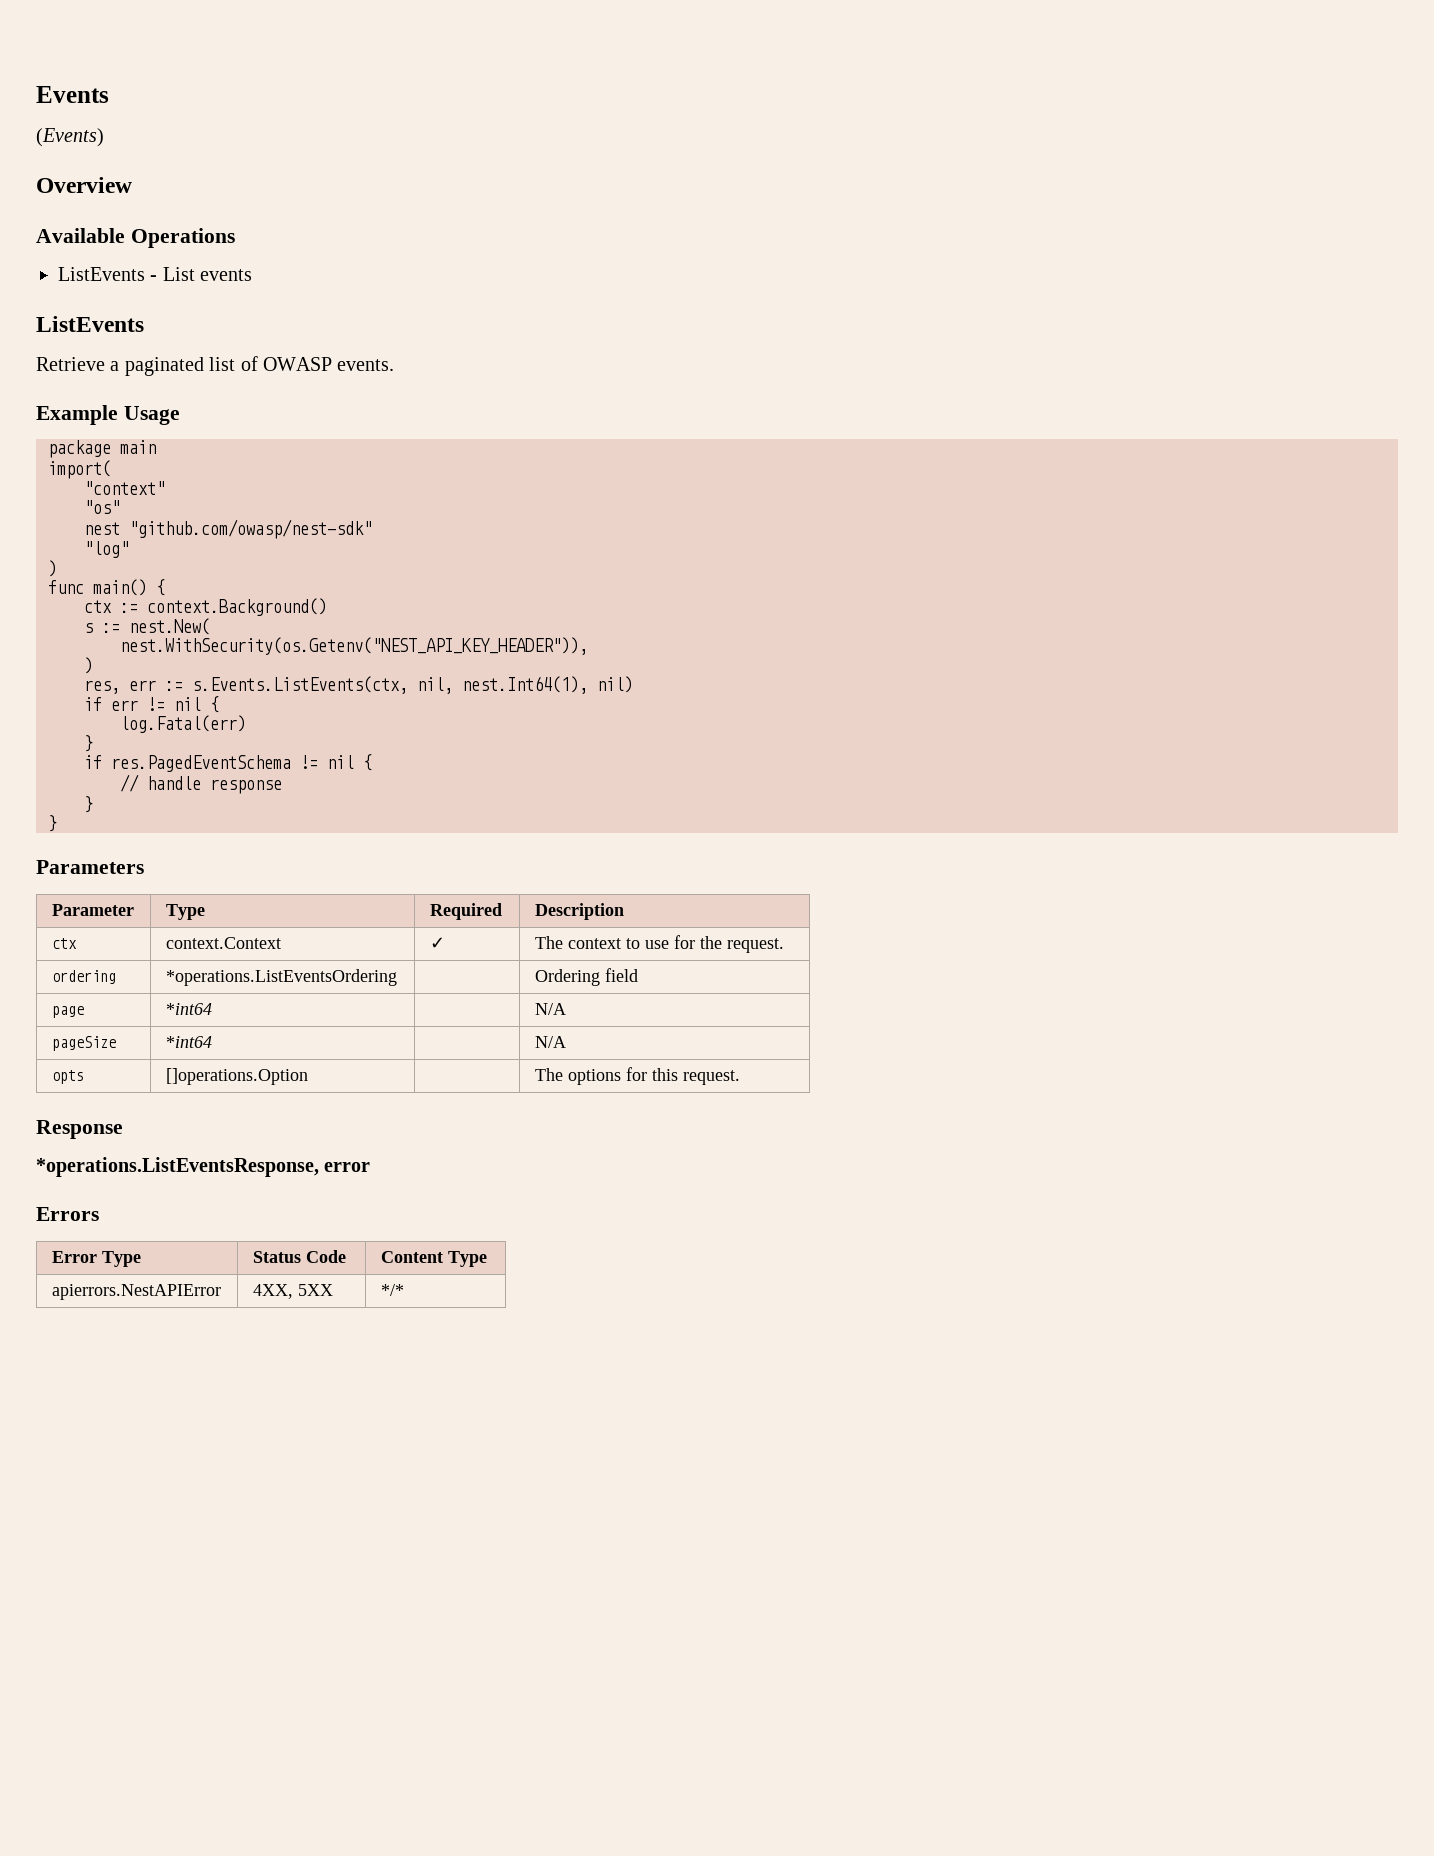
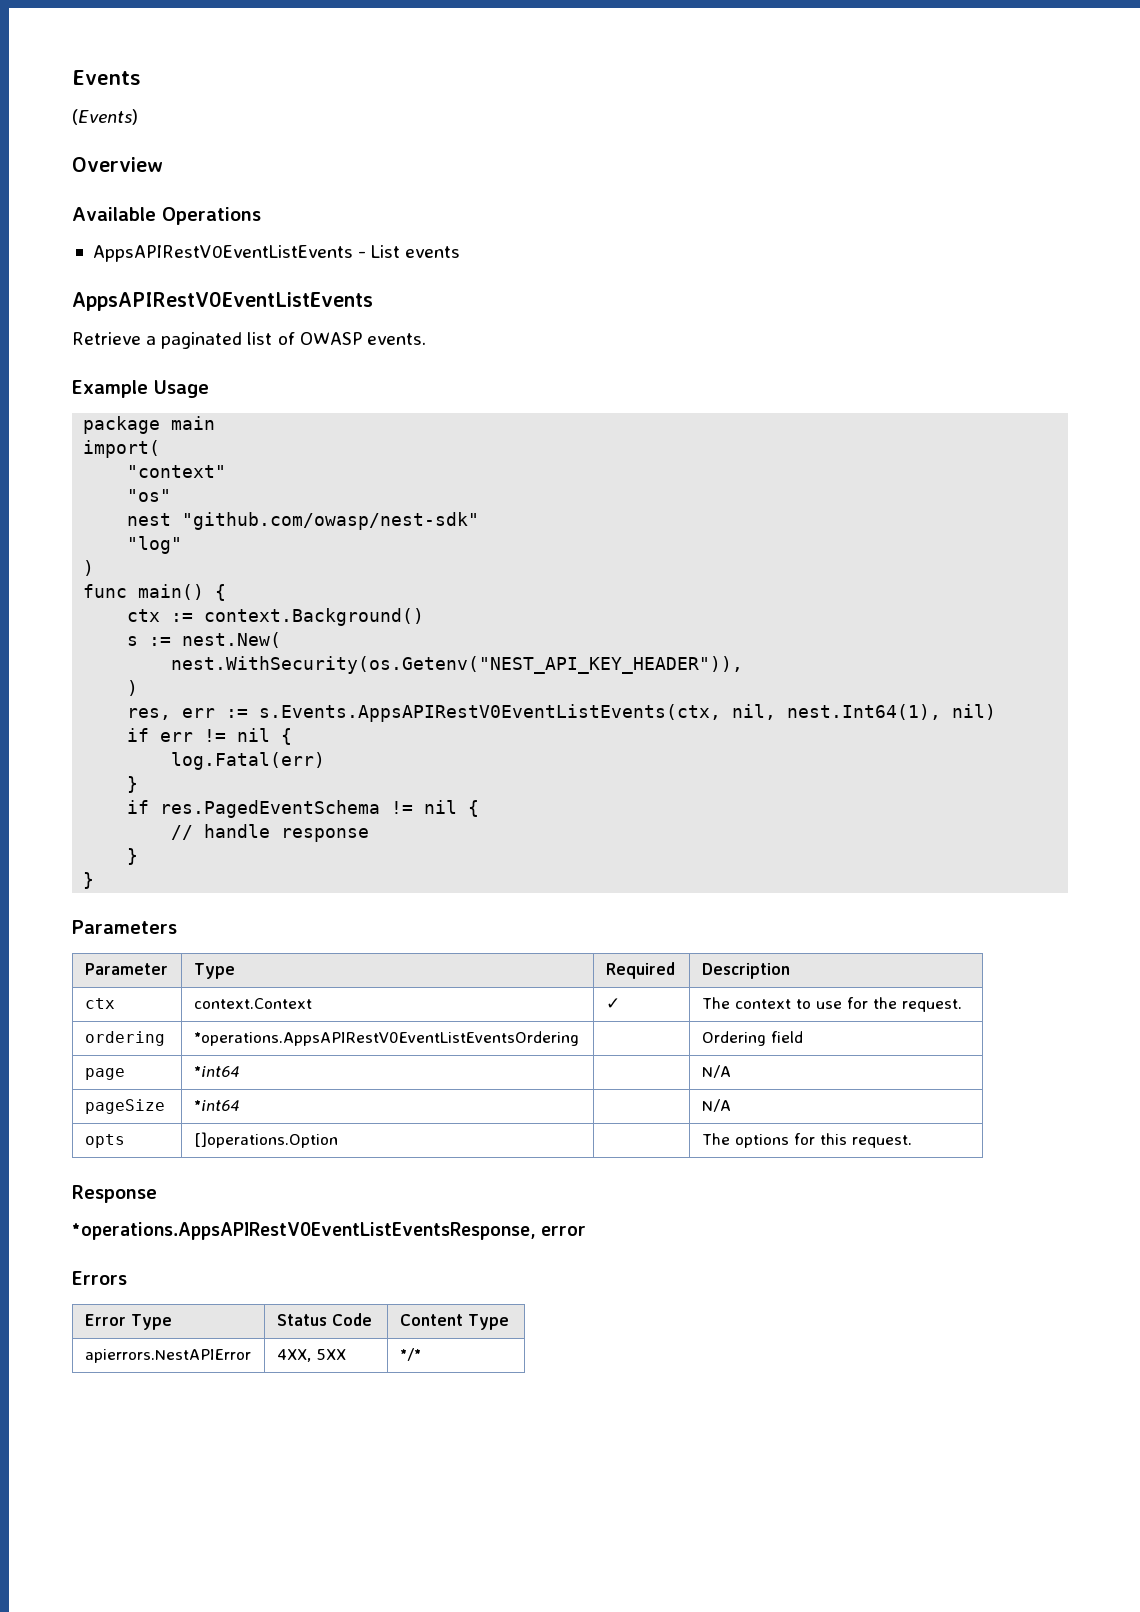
[58,267,145,281] ListEvents -> [92,245,353,262] AppsAPIRestV0EventListEvents
[36,316,144,332] ListEvents -> [72,291,373,311] AppsAPIRestV0EventListEvents
[192,676,408,694] s.Events.ListEvents(ctx, -> [259,704,722,722] s.Events.AppsAPIRestV0EventListEvents(ctx,
[165,969,397,986] *operations.ListEventsOrdering -> [193,1031,579,1046] *operations.AppsAPIRestV0EventListEventsOrdering
[36,1157,319,1177] *operations.ListEventsResponse, -> [72,1222,536,1240] *operations.AppsAPIRestV0EventListEventsResponse,

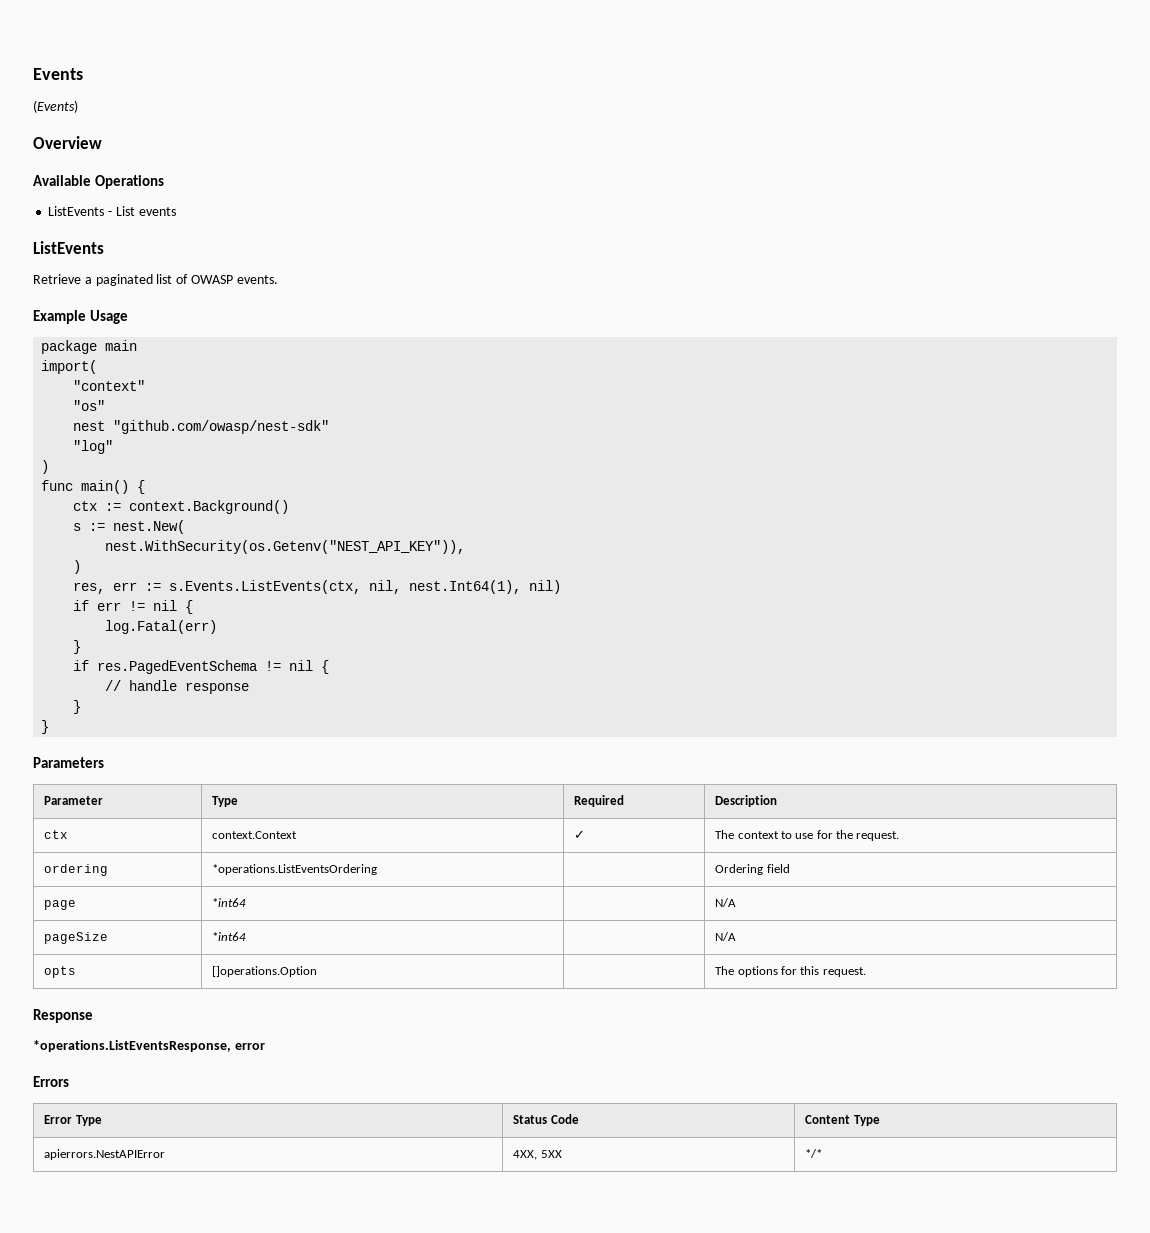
[92,245,353,262] AppsAPIRestV0EventListEvents -> [48,206,105,216] ListEvents
[72,291,373,311] AppsAPIRestV0EventListEvents -> [33,241,104,254] ListEvents
[171,656,744,674] nest.WithSecurity(os.Getenv("NEST_API_KEY_HEADER")), -> [105,540,466,554] nest.WithSecurity(os.Getenv("NEST_API_KEY")),
[259,704,722,722] s.Events.AppsAPIRestV0EventListEvents(ctx, -> [169,580,362,594] s.Events.ListEvents(ctx,
[193,1031,579,1046] *operations.AppsAPIRestV0EventListEventsOrdering -> [212,864,378,875] *operations.ListEventsOrdering
[72,1222,536,1240] *operations.AppsAPIRestV0EventListEventsResponse, -> [33,1040,231,1052] *operations.ListEventsResponse,

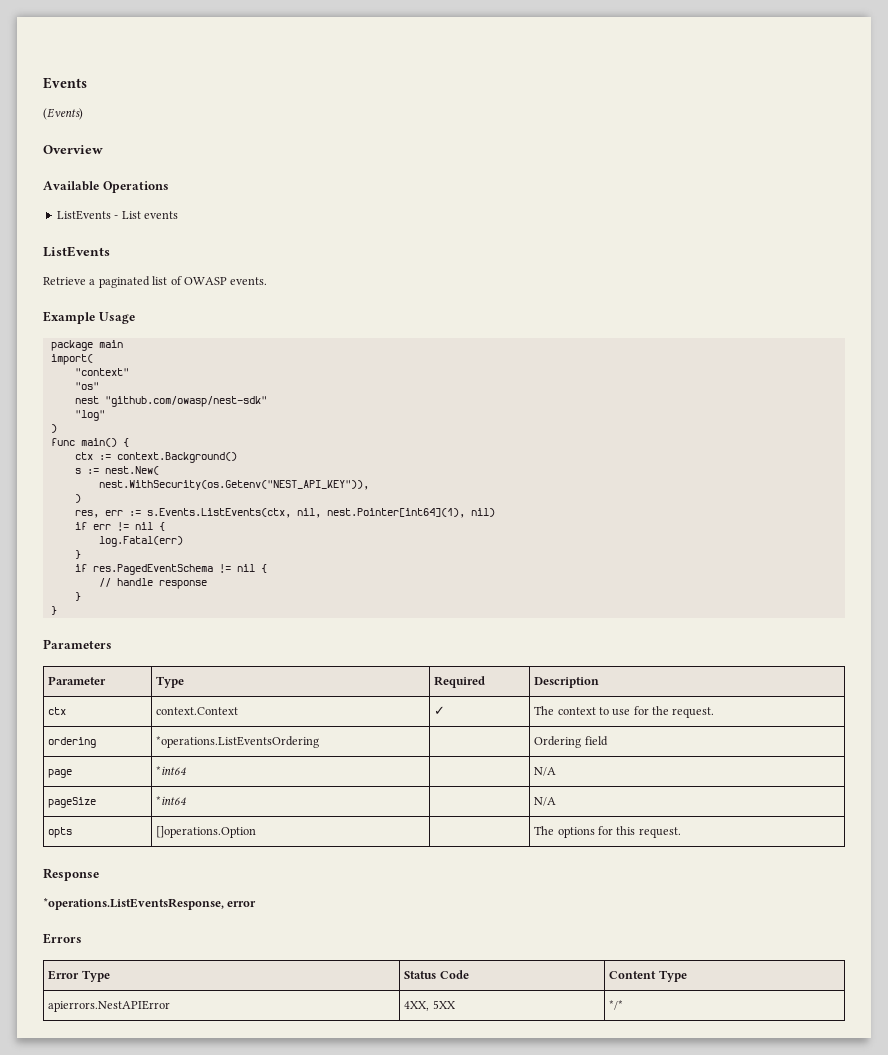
[409,580,522,594] nest.Int64(1), -> [326,508,465,518] nest.Pointer[int64](1),

